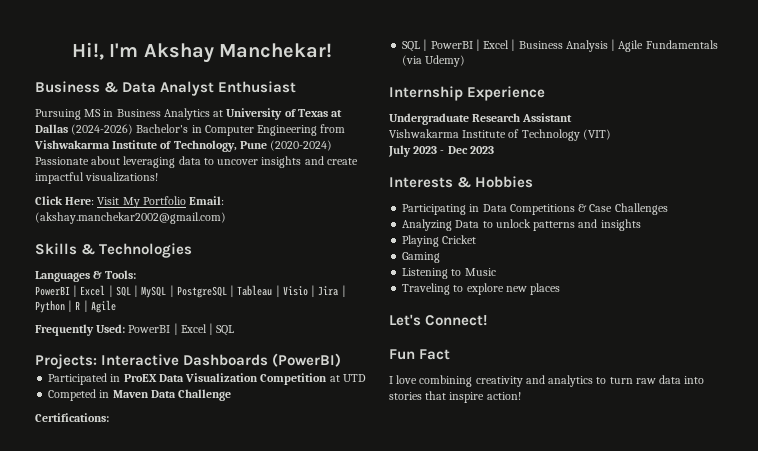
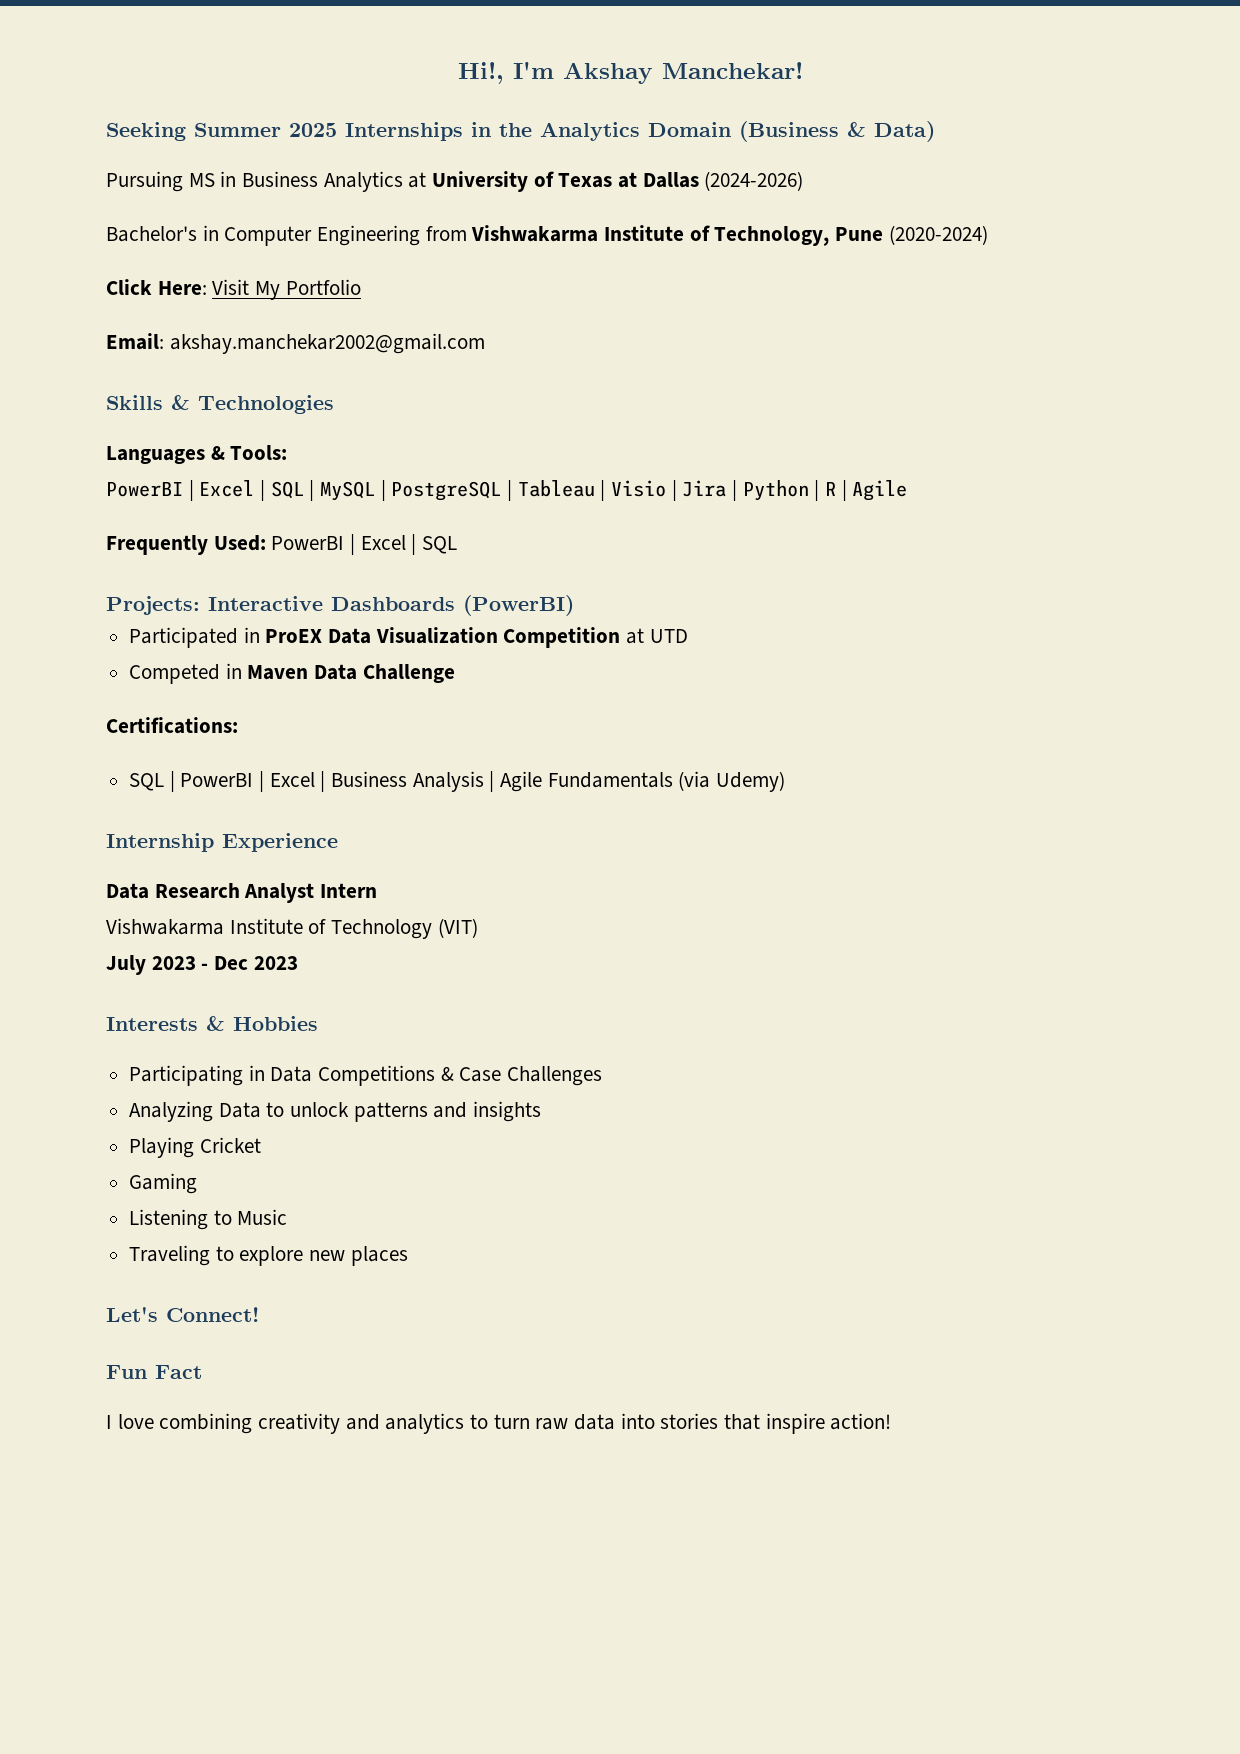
[35,81,297,96] Business & Data Analyst Enthusiast -> [106,121,935,142] Seeking Summer 2025 Internships in the Analytics Domain (Business & Data)
(134, 129) none -> (804, 181) //
[35,156,358,168] [35,172,159,184] Passionate about leveraging data to uncover insights and create impactful visualizations! -> (988, 235) none
[189,196,225,205] [35,212,226,224] Email: (akshay.manchekar2002@gmail.com) -> [106,333,485,354] // Email: akshay.manchekar2002@gmail.com
[389,113,573,125] Undergraduate Research Assistant -> [106,883,378,903] Data Research Analyst Intern

